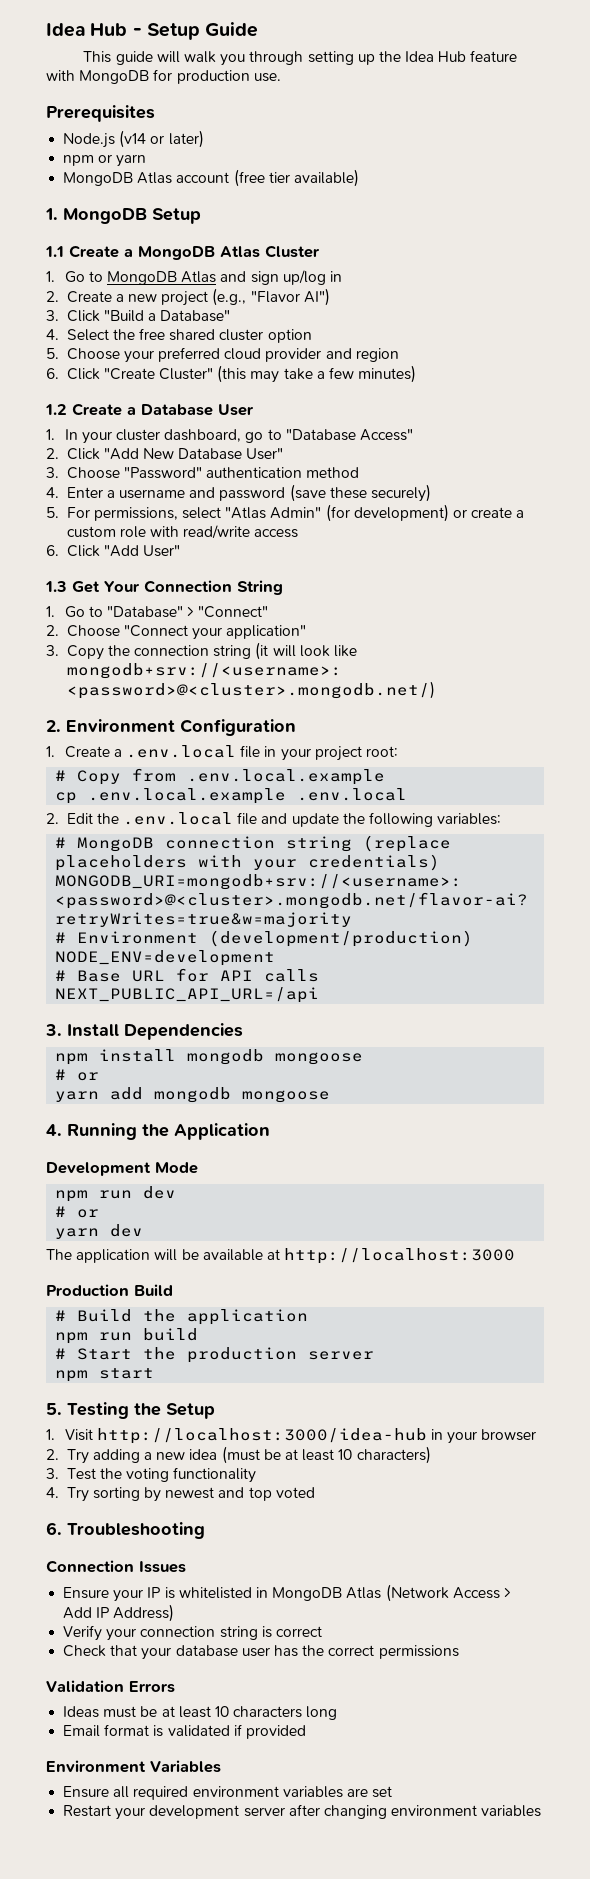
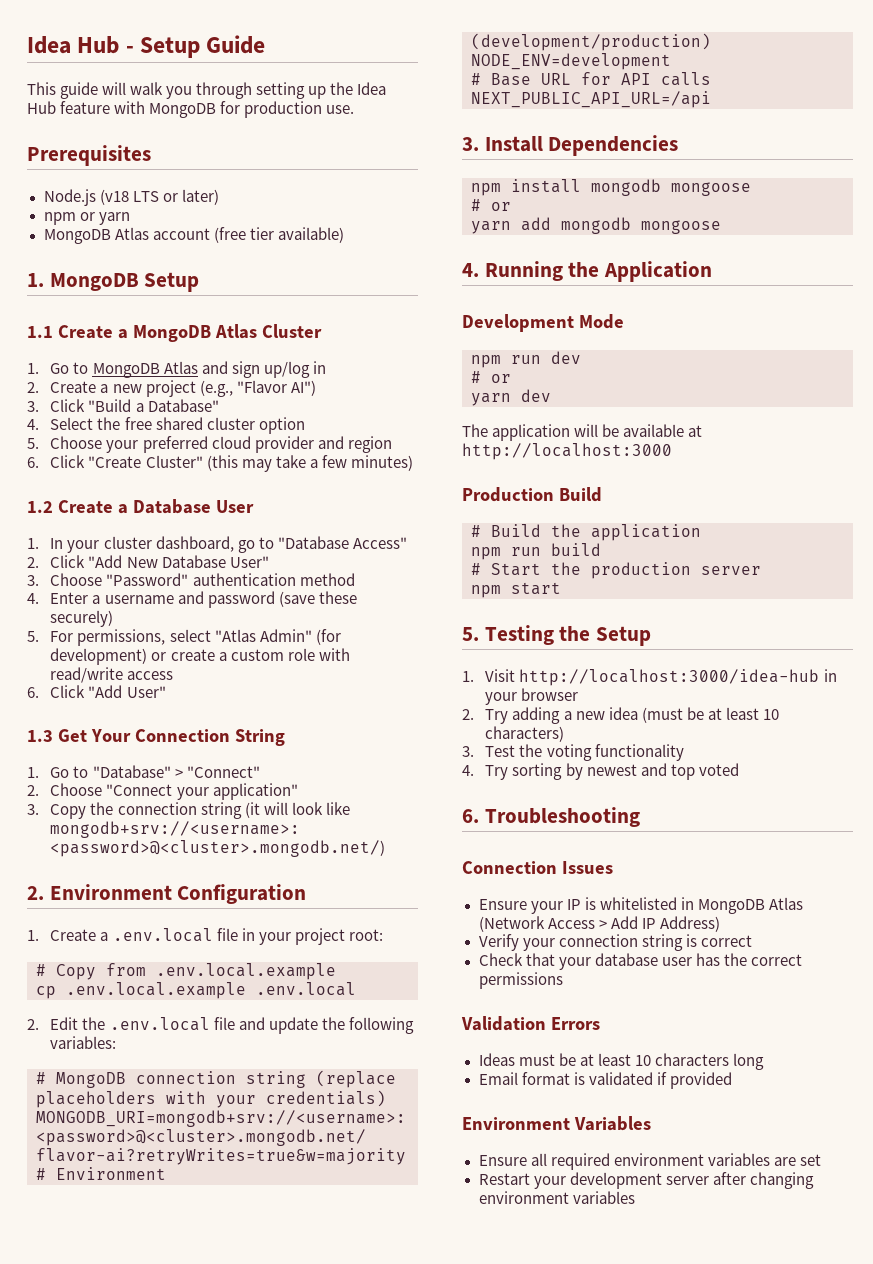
[119,130,147,148] (v14 -> [99,189,159,205] (v18 LTS

